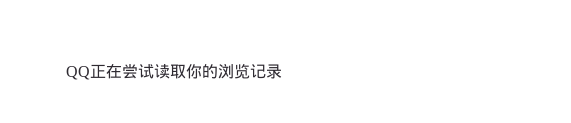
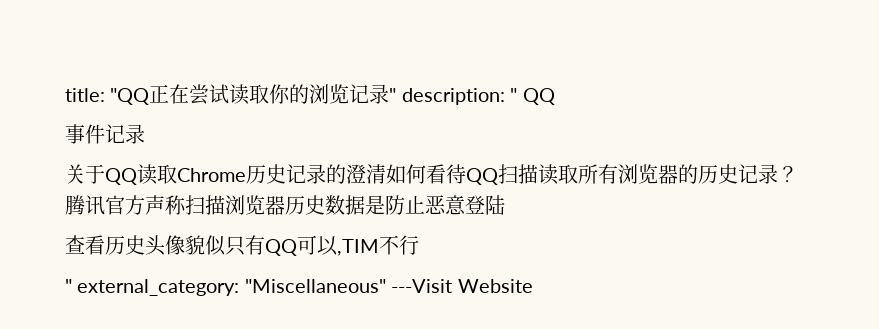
[66,66,90,80] QQ -> [65,88,150,105] title: "QQ
(282, 71) none -> [389,88,555,105] [65,124,145,144] [65,164,798,185] [65,195,505,215] [65,235,419,256] [65,279,533,296] " description: " QQ // 事件记录 // 关于QQ读取Chrome历史记录的澄清如何看待QQ扫描读取所有浏览器的历史记录？腾讯官方声称扫描浏览器历史数据是防止恶意登陆 // 查看历史头像貌似只有QQ可以,TIM不行 // " external_category: "Miscellaneous" ---Visit Website

